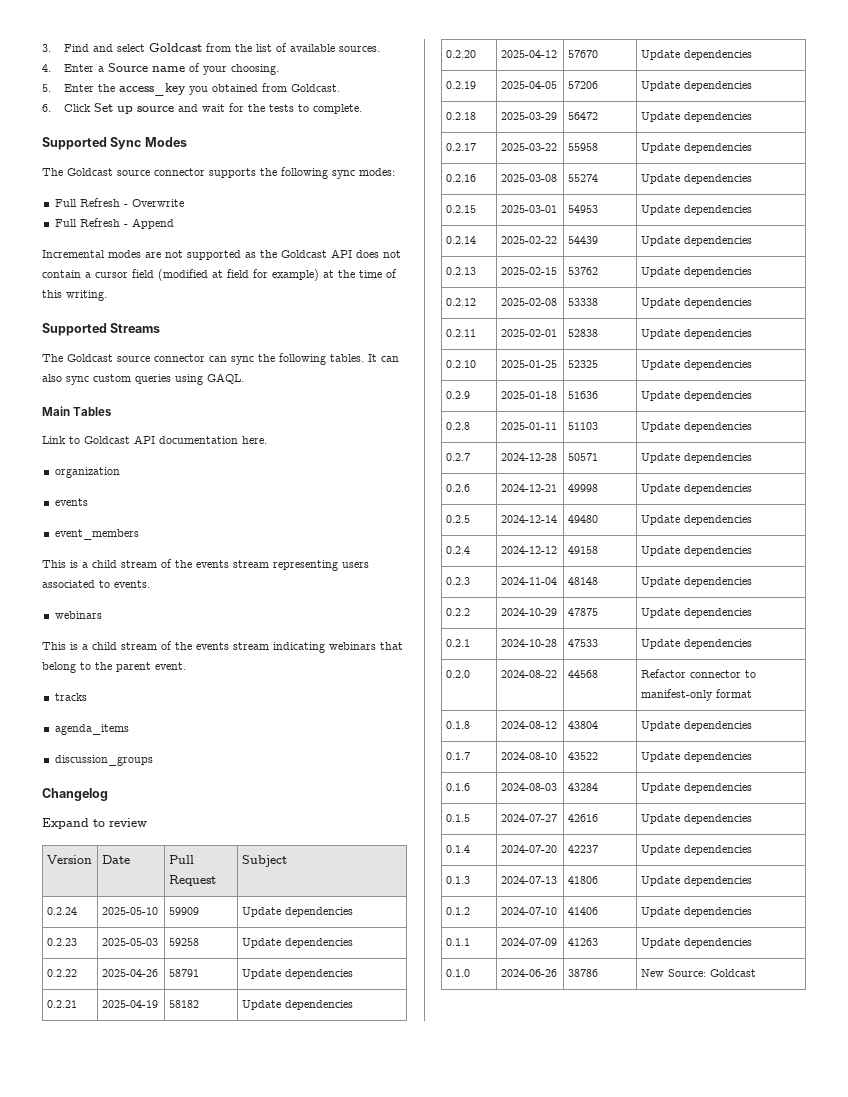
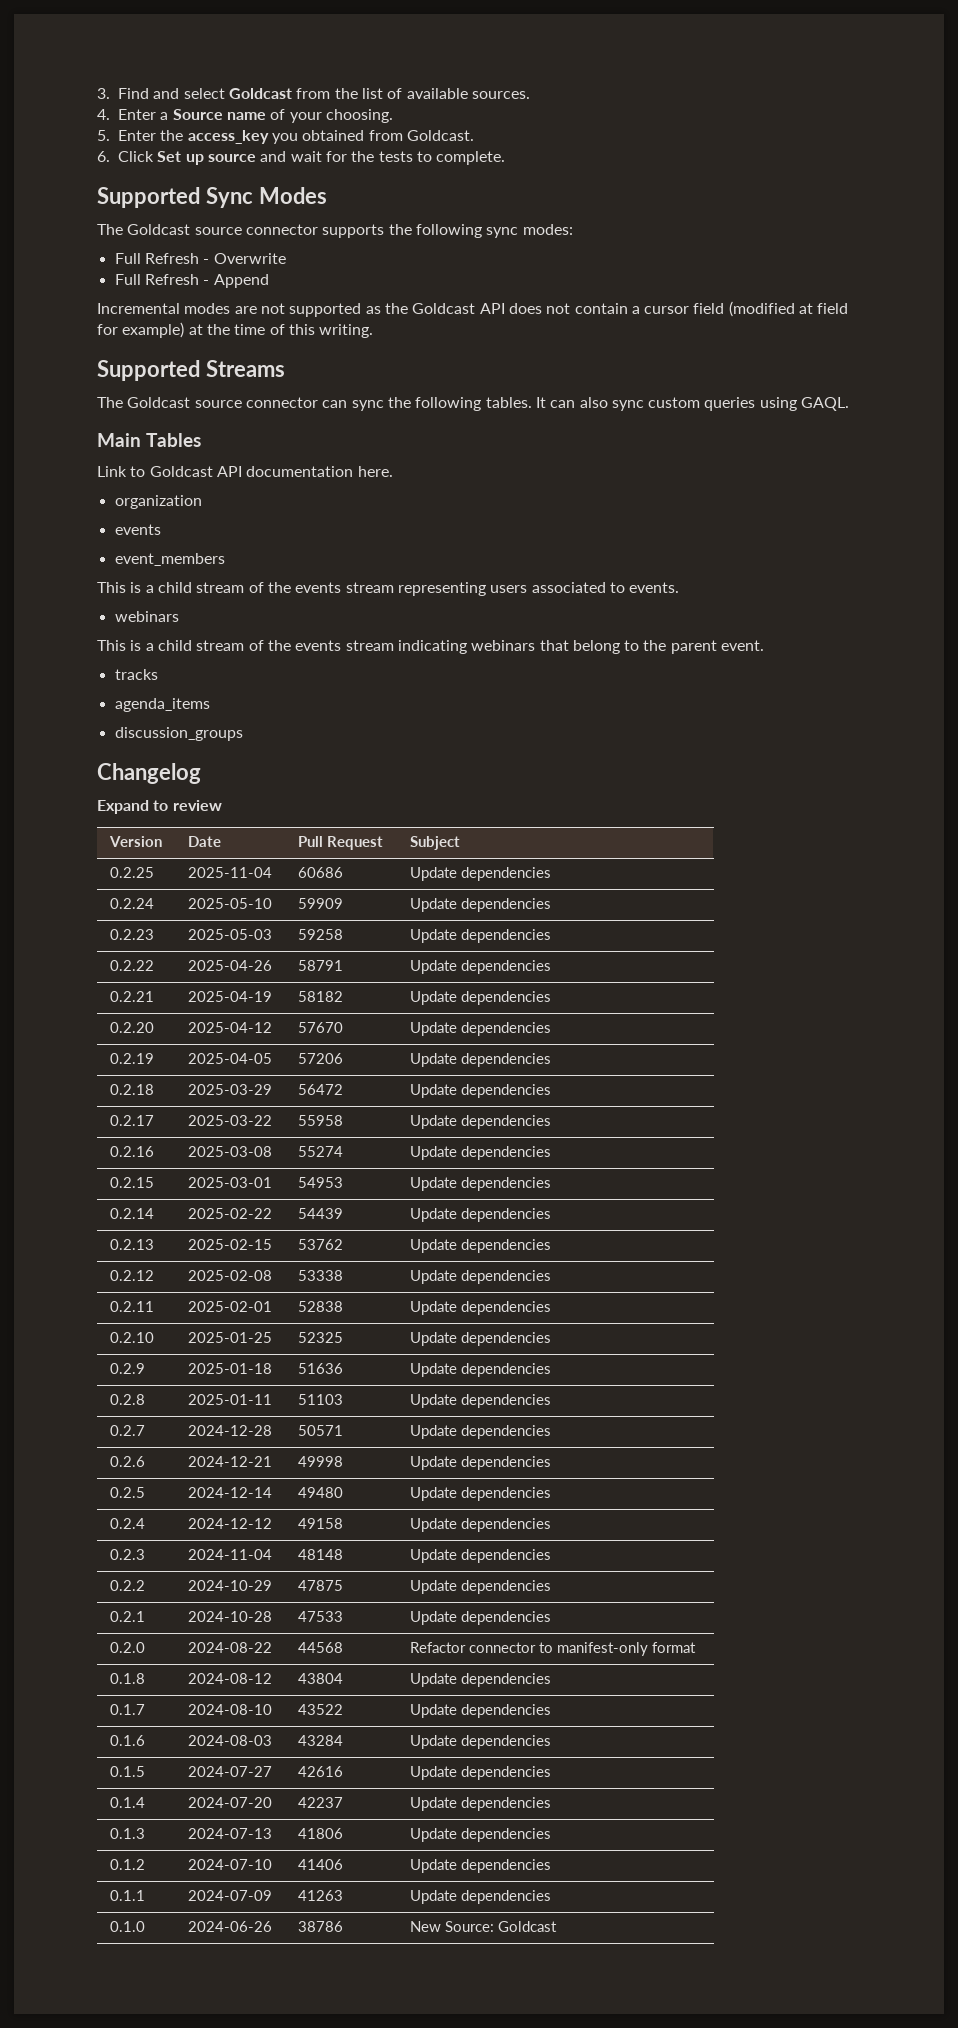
(287, 861) none -> [109,867,154,878] [187,867,272,878] [297,867,343,878] [409,867,551,881] // 0.2.25 | 2025-11-04 | 60686 | Update dependencies

